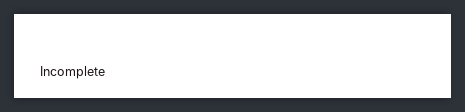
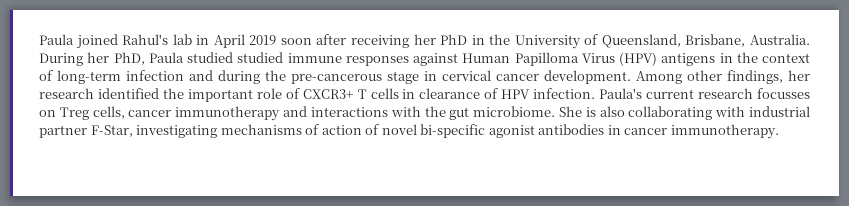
[40,66,105,79] Incomplete -> [39,34,810,49] [39,52,810,66] [39,70,810,84] [39,88,810,102] [39,106,810,121] [39,124,779,139] Paula joined Rahul's lab in April 2019 soon after receiving her PhD in the University of Queensland, Brisbane, Australia. During her PhD, Paula studied studied immune responses against Human Papilloma Virus (HPV) antigens in the context of long-term infection and during the pre-cancerous stage in cervical cancer development. Among other findings, her research identified the important role of CXCR3+ T cells in clearance of HPV infection. Paula's current research focusses on Treg cells, cancer immunotherapy and interactions with the gut microbiome. She is also collaborating with industrial partner F-Star, investigating mechanisms of action of novel bi-specific agonist antibodies in cancer immunotherapy.

